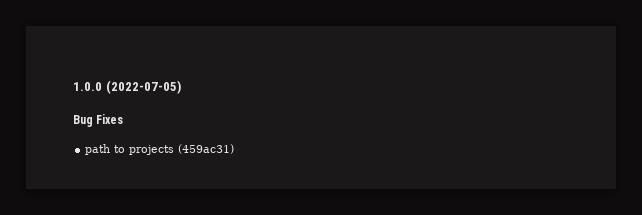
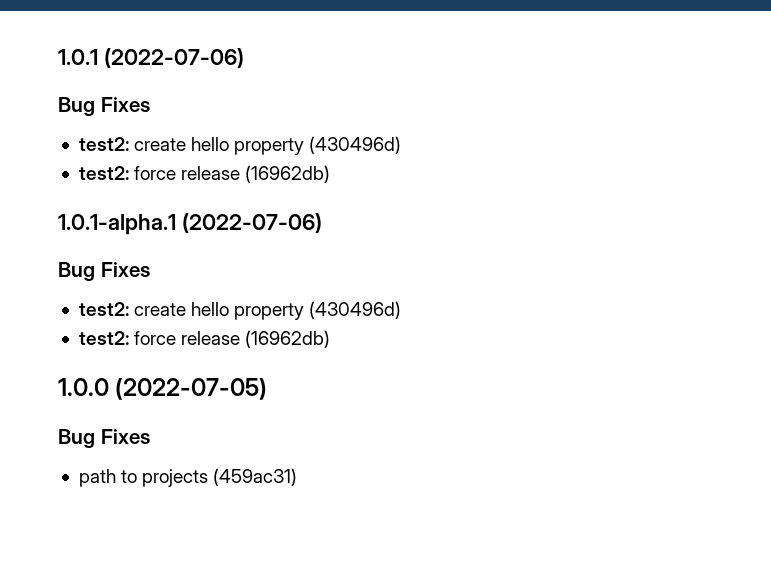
(73, 86) none -> [58,48,244,68] [58,97,150,116] [78,136,402,155] [78,165,331,183] [58,213,322,235] [58,262,150,281] [78,301,402,320] [78,330,331,348] 1.0.1 (2022-07-06) // Bug Fixes // test2: create hello property (430496d) // test2: force release (16962db) // 1.0.1-alpha.1 (2022-07-06) // Bug Fixes // test2: create hello property (430496d) // test2: force release (16962db) //

